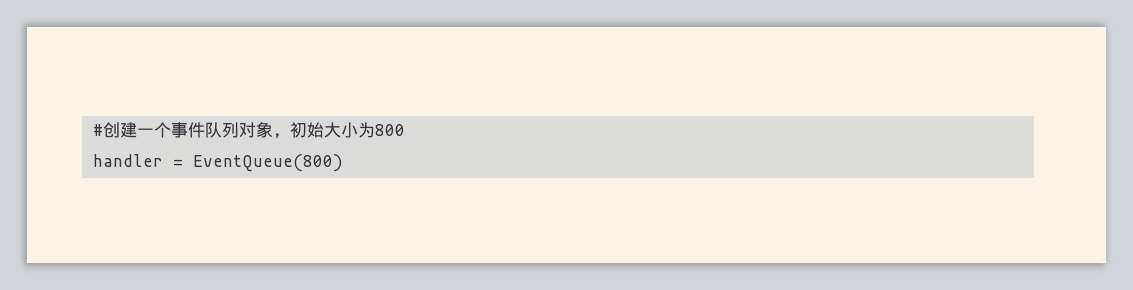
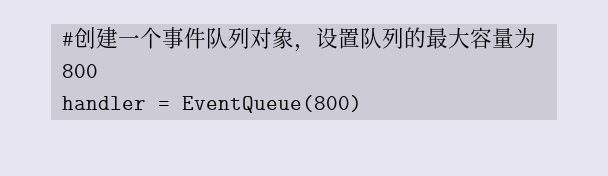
[289,122,358,138] 初始大小 -> [316,27,515,49] 设置队列的最大容量

